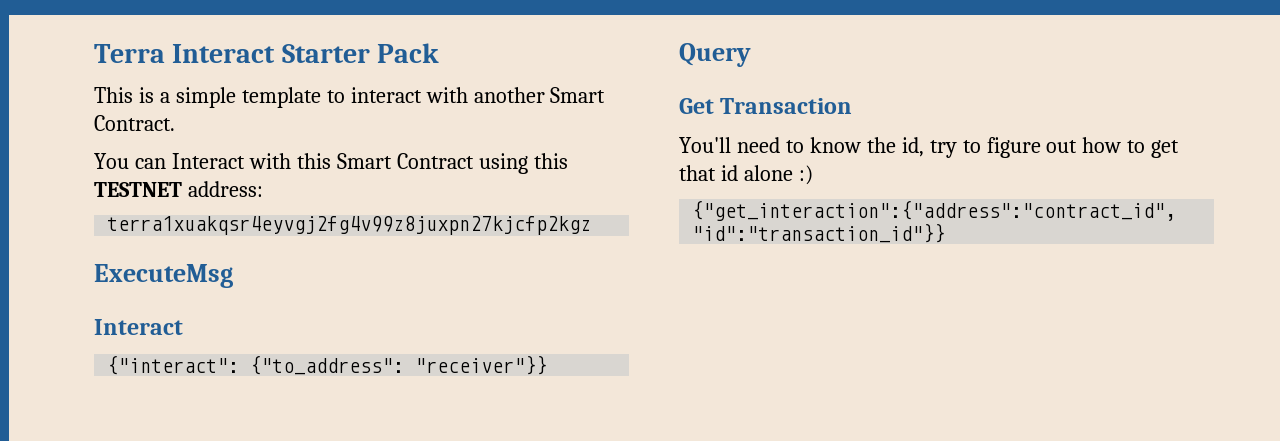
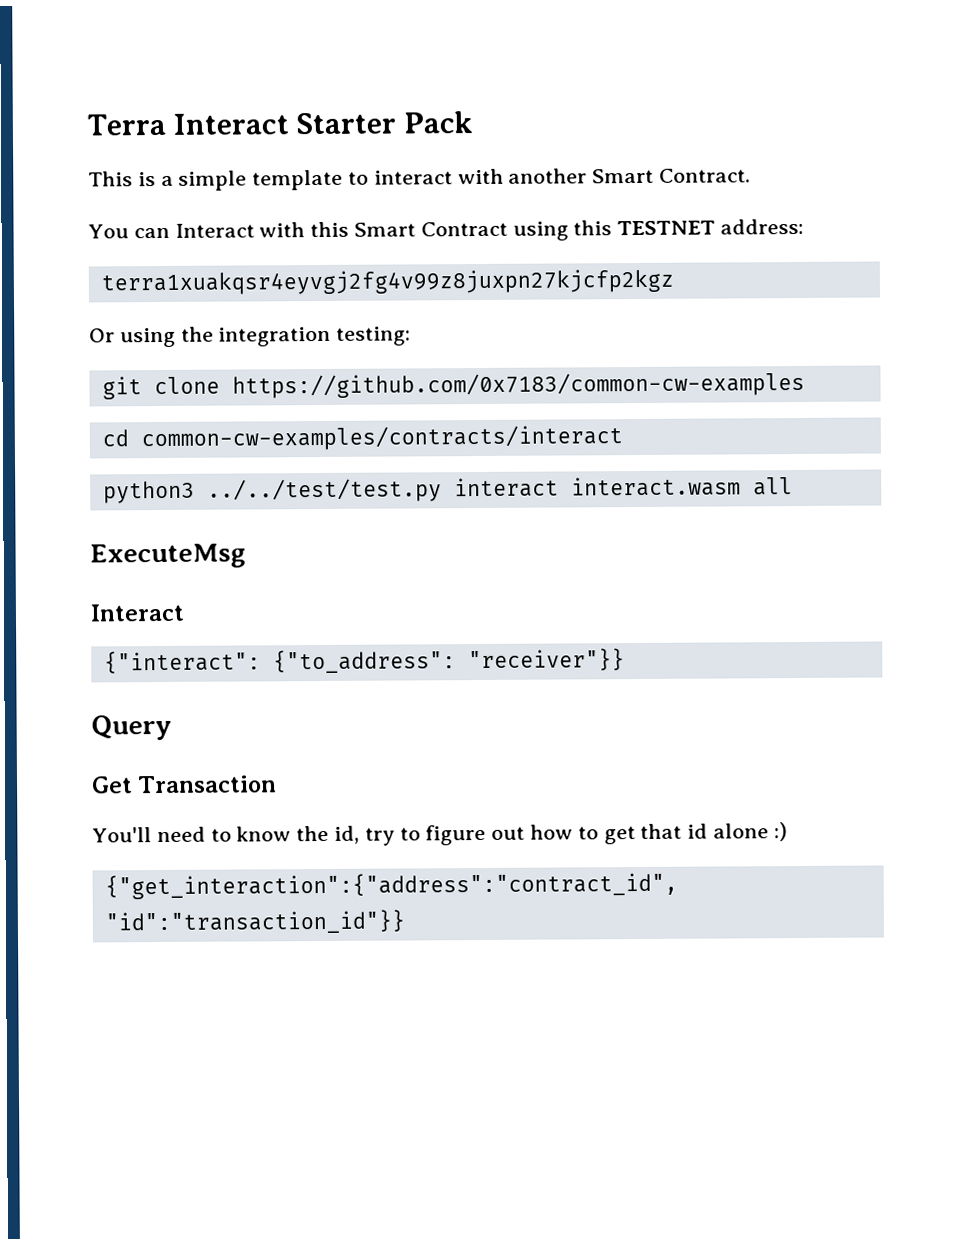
(592, 225) none -> [89,326,412,348] [101,371,805,400] [101,425,623,452] [102,476,793,504] // Or using the integration testing: // git clone https://github.com/0x7183/common-cw-examples // cd common-cw-examples/contracts/interact // python3 ../../test/test.py interact interact.wasm all

